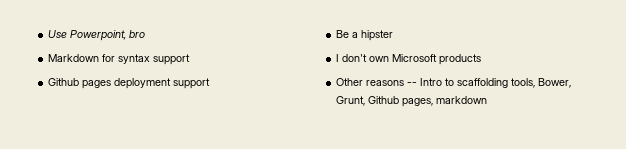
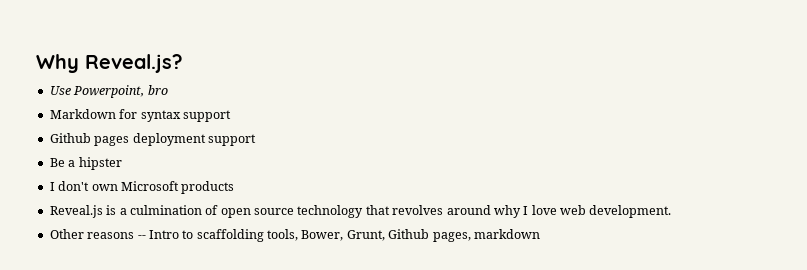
(48, 34) none -> [36,54,183,73] Why Reveal.js? //
(482, 59) none -> [49,205,672,218] // Reveal.js is a culmination of open source technology that revolves around why I love web development.

